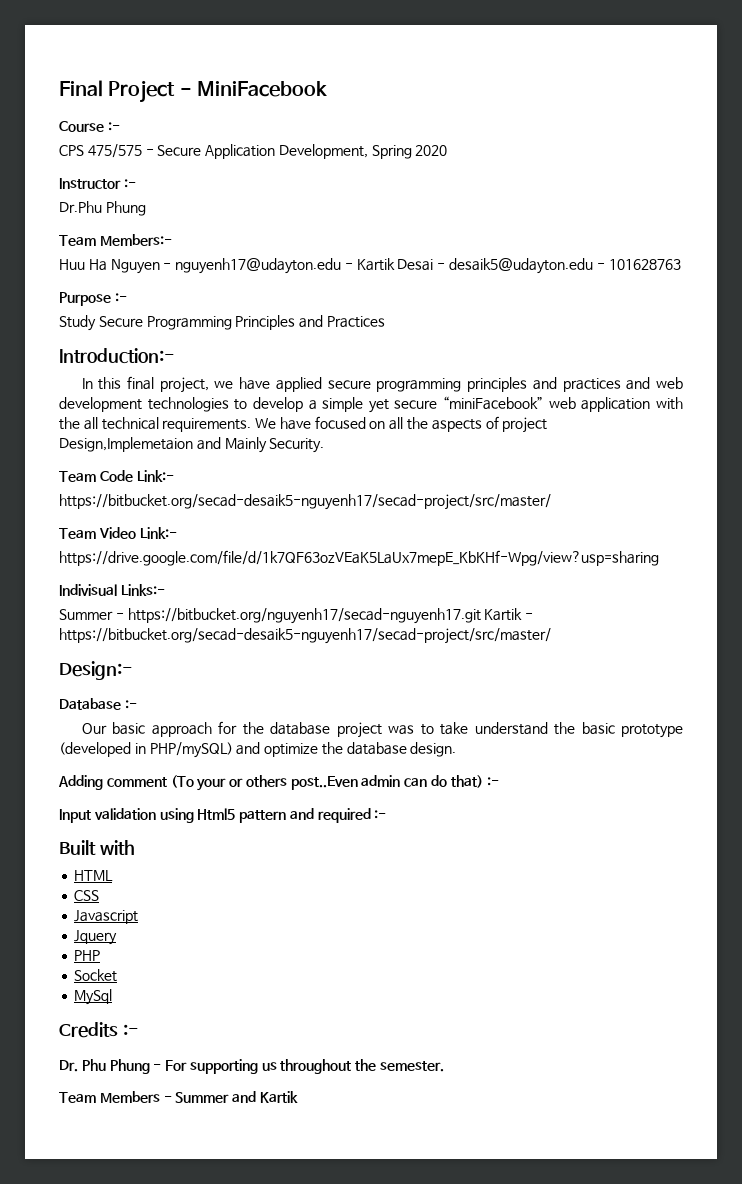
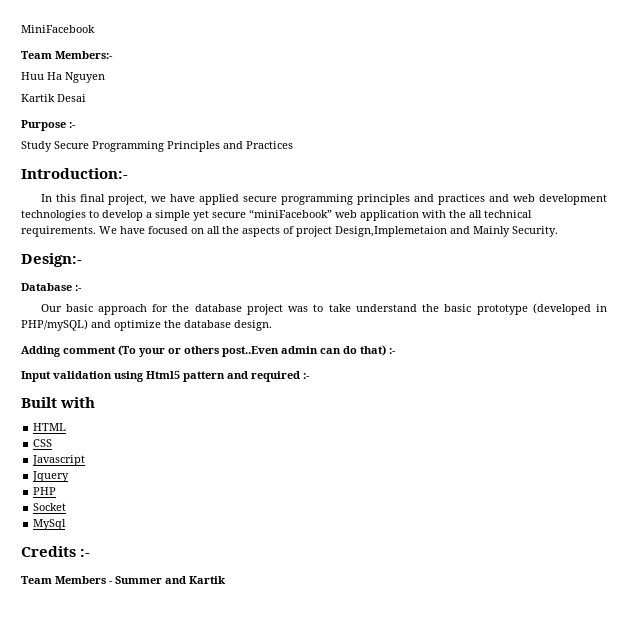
[59,80,327,103] [59,121,120,132] [59,144,448,159] [59,178,136,189] [59,201,146,216] Final Project - MiniFacebook // Course :- // CPS 475/575 - Secure Application Development, Spring 2020 // Instructor :- // Dr.Phu Phung -> [21,25,95,33] MiniFacebook
[163,258,353,274] - nguyenh17@udayton.edu - -> (105, 77) //
[437,258,681,274] - desaik5@udayton.edu - 101628763 -> (86, 98) none
[59,470,174,482] [59,494,551,510] [59,527,177,539] [59,550,659,566] [59,584,165,596] [59,608,534,624] [59,628,551,644] // Team Code Link:- // https://bitbucket.org/secad-desaik5-nguyenh17/secad-project/src/master/ // Team Video Link:- // https://drive.google.com/file/d/1k7QF63ozVEaK5LaUx7mepE_KbKHf-Wpg/view?usp=sharing // Indivisual Links:- // Summer - https://bitbucket.org/nguyenh17/secad-nguyenh17.git Kartik - https://bitbucket.org/secad-desaik5-nguyenh17/secad-project/src/master/ -> (558, 231) none
[59,1059,445,1074] // Dr. Phu Phung - For supporting us throughout the semester. -> (91, 553) none

